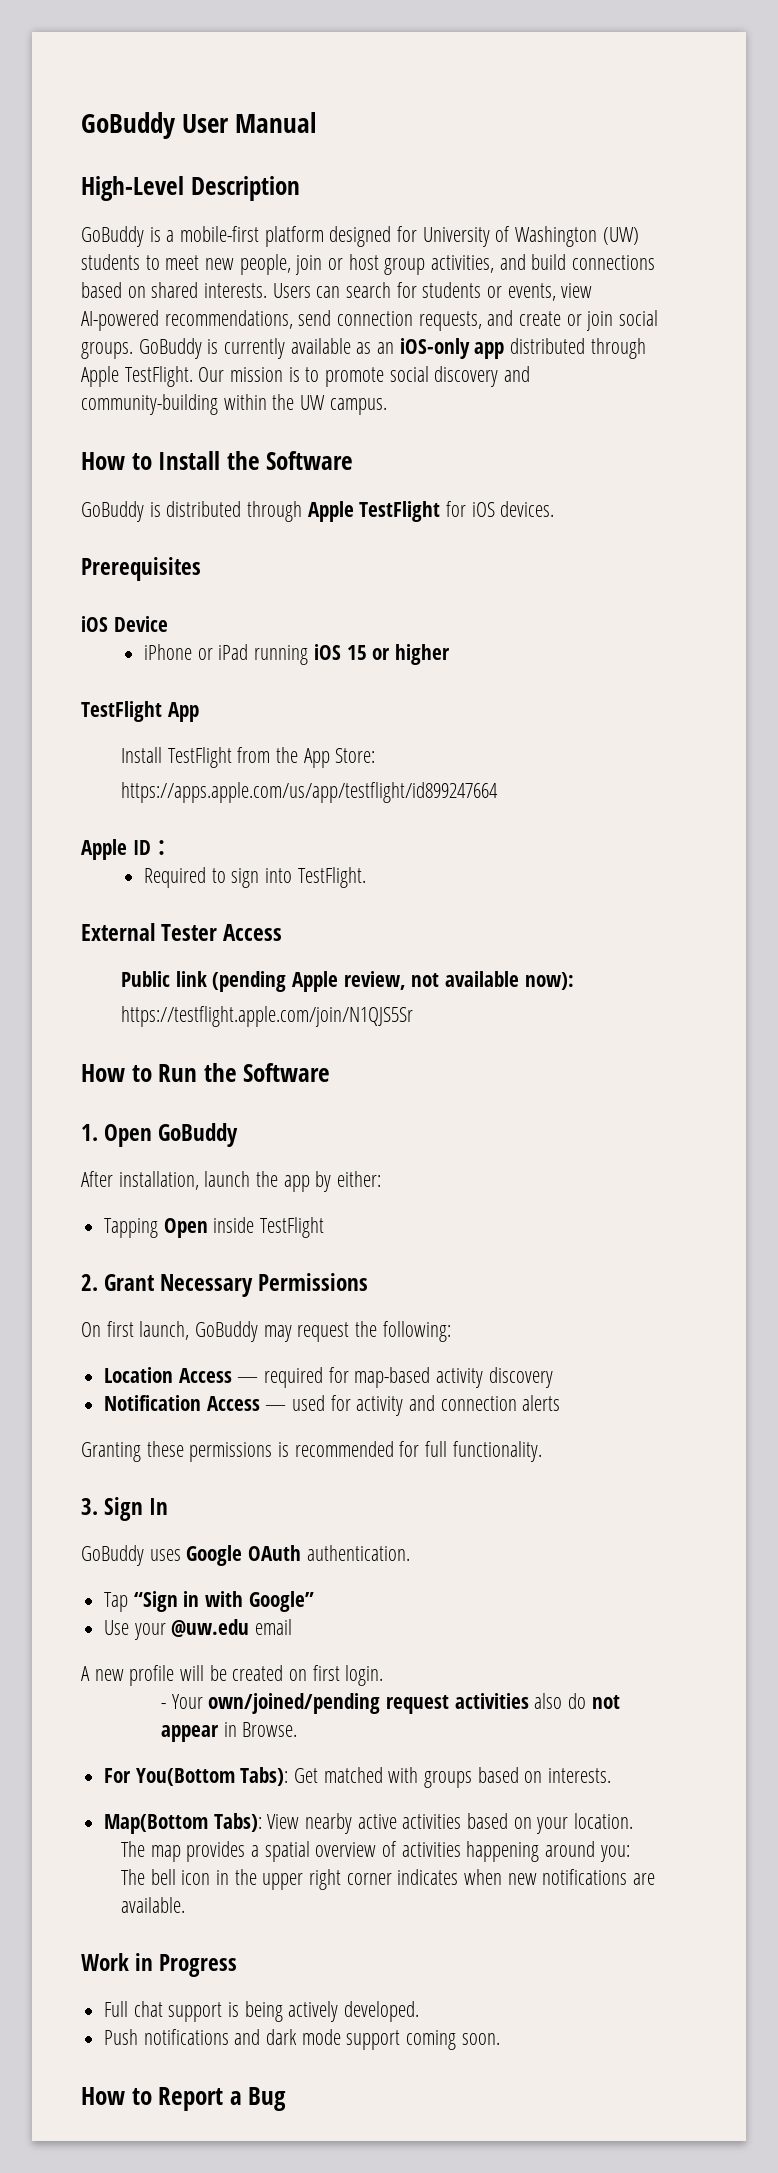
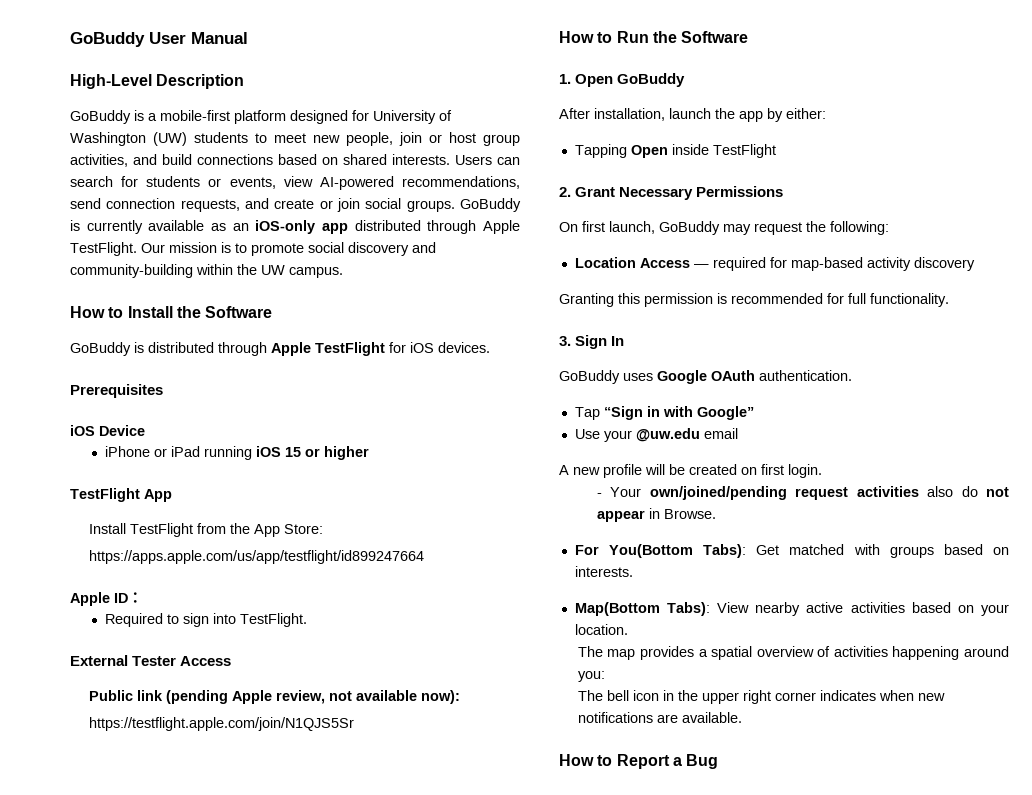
[104,1395,561,1416] // Notification Access — used for activity and connection alerts -> (975, 264) none
[146,1441,273,1462] these permissions -> [618,293,713,307] this permission
[81,1953,238,1977] [104,2001,420,2022] [104,2029,500,2050] // Work in Progress // Full chat support is being actively developed. // Push notifications and dark mode support coming soon. -> (742, 717) none

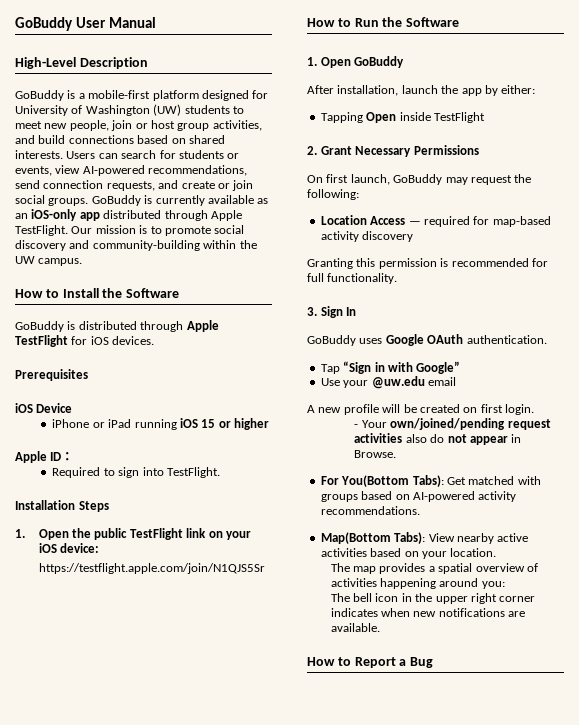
[70,488,172,502] [88,523,323,537] [88,550,424,564] // TestFlight App // Install TestFlight from the App Store: // https://apps.apple.com/us/app/testflight/id899247664 -> (270, 424) none
[70,655,232,666] [88,690,460,704] External Tester Access // Public link (pending Apple review, not available now): -> [15,500,109,512] [15,528,251,540] [38,543,100,553] Installation Steps // 1. Open the public TestFlight link on your iOS device:
[574,566,633,577] interests. -> [412,491,517,502] [320,506,420,515] AI-powered activity recommendations.

